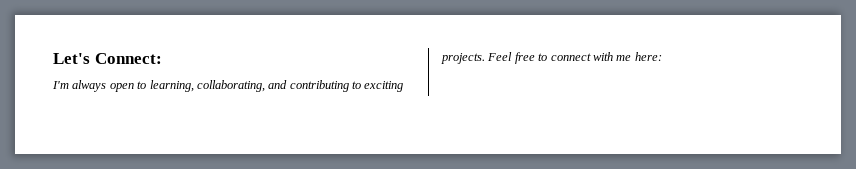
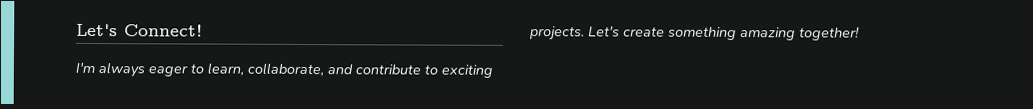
[53,53,162,64] Let's Connect: -> [76,23,203,37] Let's Connect!
[109,80,404,92] [441,52,662,64] open to learning, collaborating, and contributing to exciting projects. Feel free to connect with me here: -> [148,62,493,78] [529,25,860,41] eager to learn, collaborate, and contribute to exciting projects. Let's create something amazing together!

